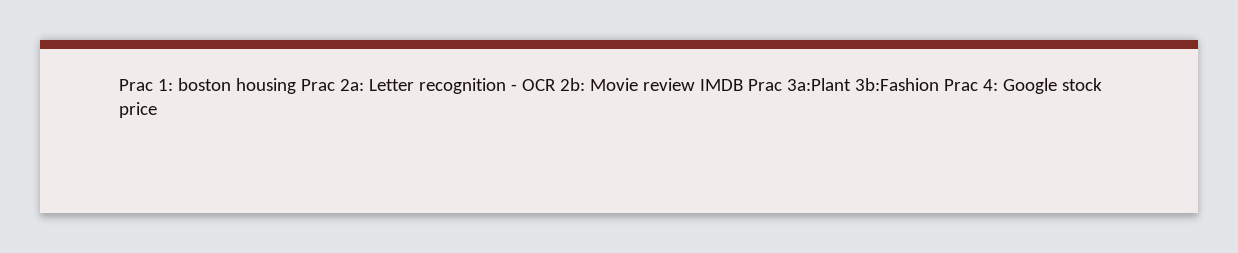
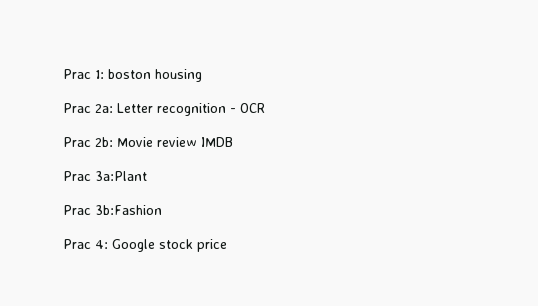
(296, 86) none -> (202, 75) //
(556, 85) none -> [63,137,91,147] // Prac
(743, 85) none -> (233, 142) //
(851, 84) none -> [63,205,91,215] // Prac
(939, 84) none -> (162, 210) //

